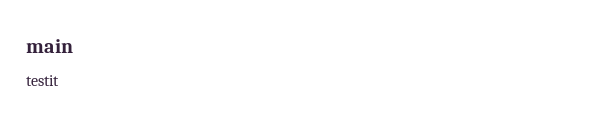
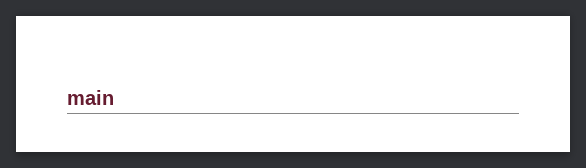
[26,75,59,86] // testit -> (114, 97) none

